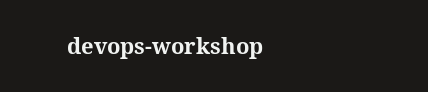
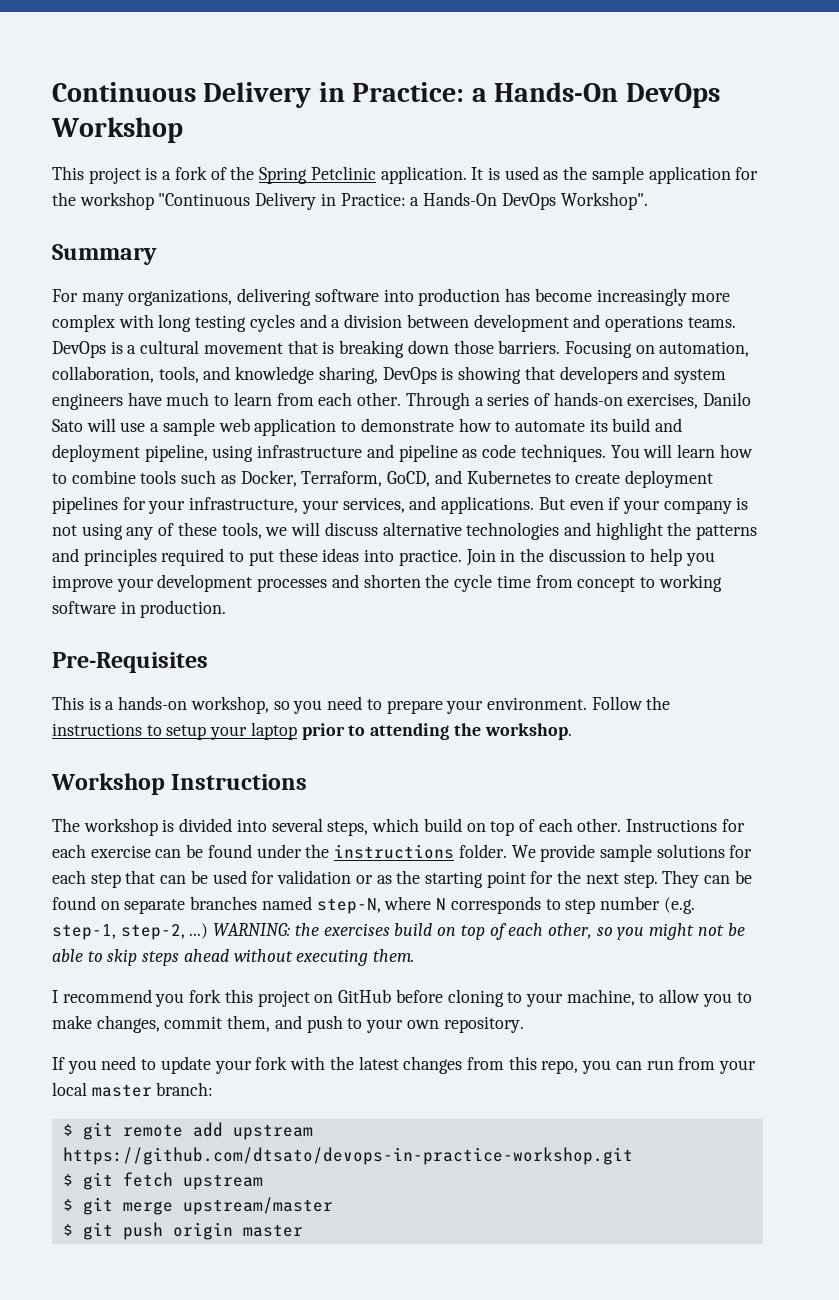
[67,37,263,59] devops-workshop -> [52,82,720,108] [51,117,183,143] [52,166,759,184] [52,192,648,210] [52,244,157,265] [52,288,731,306] [52,314,736,332] [52,340,750,358] [52,366,726,384] [52,392,752,410] [52,418,683,436] [52,444,753,462] [52,470,713,488] [52,496,749,514] [52,522,758,540] [52,548,715,566] [52,574,722,592] [52,600,227,618] [52,652,208,673] [52,696,671,714] [52,722,572,740] [51,773,308,795] [52,818,745,836] [52,844,753,862] [52,870,752,888] [52,896,695,914] [52,923,745,940] [52,949,415,966] [52,989,752,1007] [52,1015,524,1033] [52,1056,757,1074] [52,1082,214,1097] [62,1122,313,1140] [62,1147,633,1165] [62,1172,263,1190] [62,1197,333,1215] [62,1222,303,1240] Continuous Delivery in Practice: a Hands-On DevOps Workshop // This project is a fork of the Spring Petclinic application. It is used as the sample application for the workshop "Continuous Delivery in Practice: a Hands-On DevOps Workshop". // Summary // For many organizations, delivering software into production has become increasingly more complex with long testing cycles and a division between development and operations teams. DevOps is a cultural movement that is breaking down those barriers. Focusing on automation, collaboration, tools, and knowledge sharing, DevOps is showing that developers and system engineers have much to learn from each other. Through a series of hands-on exercises, Danilo Sato will use a sample web application to demonstrate how to automate its build and deployment pipeline, using infrastructure and pipeline as code techniques. You will learn how to combine tools such as Docker, Terraform, GoCD, and Kubernetes to create deployment pipelines for your infrastructure, your services, and applications. But even if your company is not using any of these tools, we will discuss alternative technologies and highlight the patterns and principles required to put these ideas into practice. Join in the discussion to help you improve your development processes and shorten the cycle time from concept to working software in production. // Pre-Requisites // This is a hands-on workshop, so you need to prepare your environment. Follow the instructions to setup your laptop prior to attending the workshop. // Workshop Instructions // The workshop is divided into several steps, which build on top of each other. Instructions for each exercise can be found under the instructions folder. We provide sample solutions for each step that can be used for validation or as the starting point for the next step. They can be found on separate branches named step-N, where N corresponds to step number (e.g. step-1, step-2, ...) WARNING: the exercises build on top of each other, so you might not be able to skip steps ahead without executing them. // I recommend you fork this project on GitHub before cloning to your machine, to allow you to make changes, commit them, and push to your own repository. // If you need to update your fork with the latest changes from this repo, you can run from your local master branch: // $ git remote add upstream https://github.com/dtsato/devops-in-practice-workshop.git // $ git fetch upstream // $ git merge upstream/master // $ git push origin master

